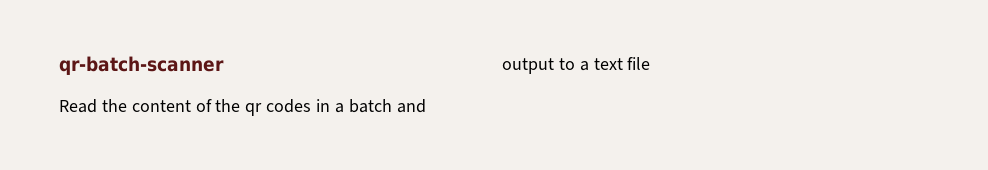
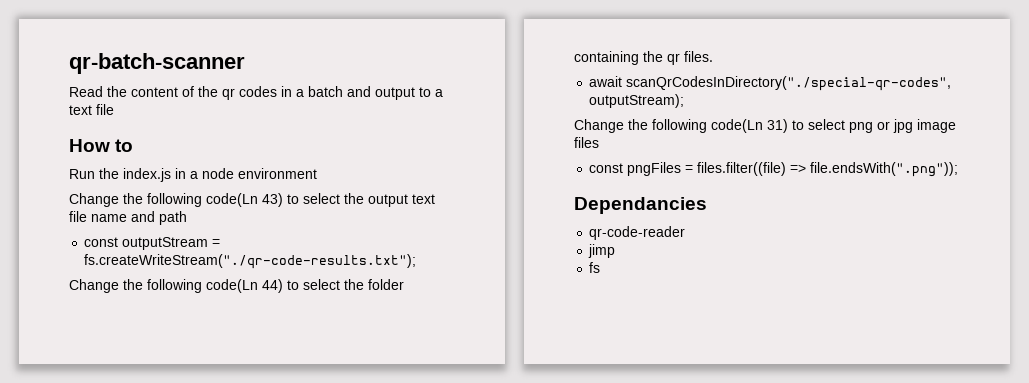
(651, 63) none -> [69,139,134,152] [69,168,317,182] [69,193,435,207] [69,211,187,225] [84,237,221,250] [84,254,417,269] [69,279,404,293] [574,51,713,65] [589,76,952,91] [589,94,685,108] [574,119,956,133] [574,137,599,148] [589,162,959,177] [574,197,707,214] [589,226,686,240] [588,244,616,258] [589,262,601,273] // How to // Run the index.js in a node environment // Change the following code(Ln 43) to select the output text file name and path // const outputStream = fs.createWriteStream("./qr-code-results.txt"); // Change the following code(Ln 44) to select the folder containing the qr files. // await scanQrCodesInDirectory("./special-qr-codes", outputStream); // Change the following code(Ln 31) to select png or jpg image files // const pngFiles = files.filter((file) => file.endsWith(".png")); // Dependancies // qr-code-reader // jimp // fs

